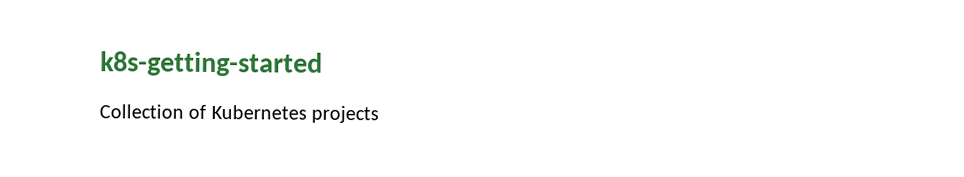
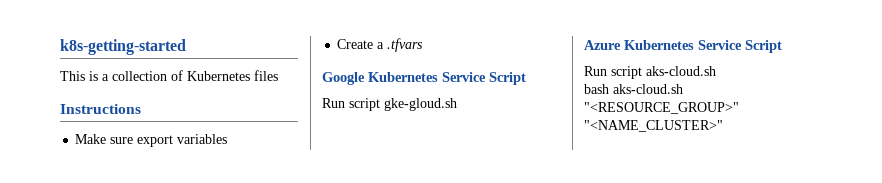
[99,104,380,124] Collection of Kubernetes projects -> [60,70,278,81] [60,104,141,114] [75,134,228,147] [337,38,424,52] [322,72,526,85] [322,98,457,111] [584,40,782,53] [584,66,716,79] [584,84,683,94] [584,102,739,114] [584,120,723,132] This is a collection of Kubernetes files // Instructions // Make sure export variables // Create a .tfvars // Google Kubernetes Service Script // Run script gke-gloud.sh // Azure Kubernetes Service Script // Run script aks-cloud.sh // bash aks-cloud.sh "<RESOURCE_GROUP>" "<NAME_CLUSTER>"

